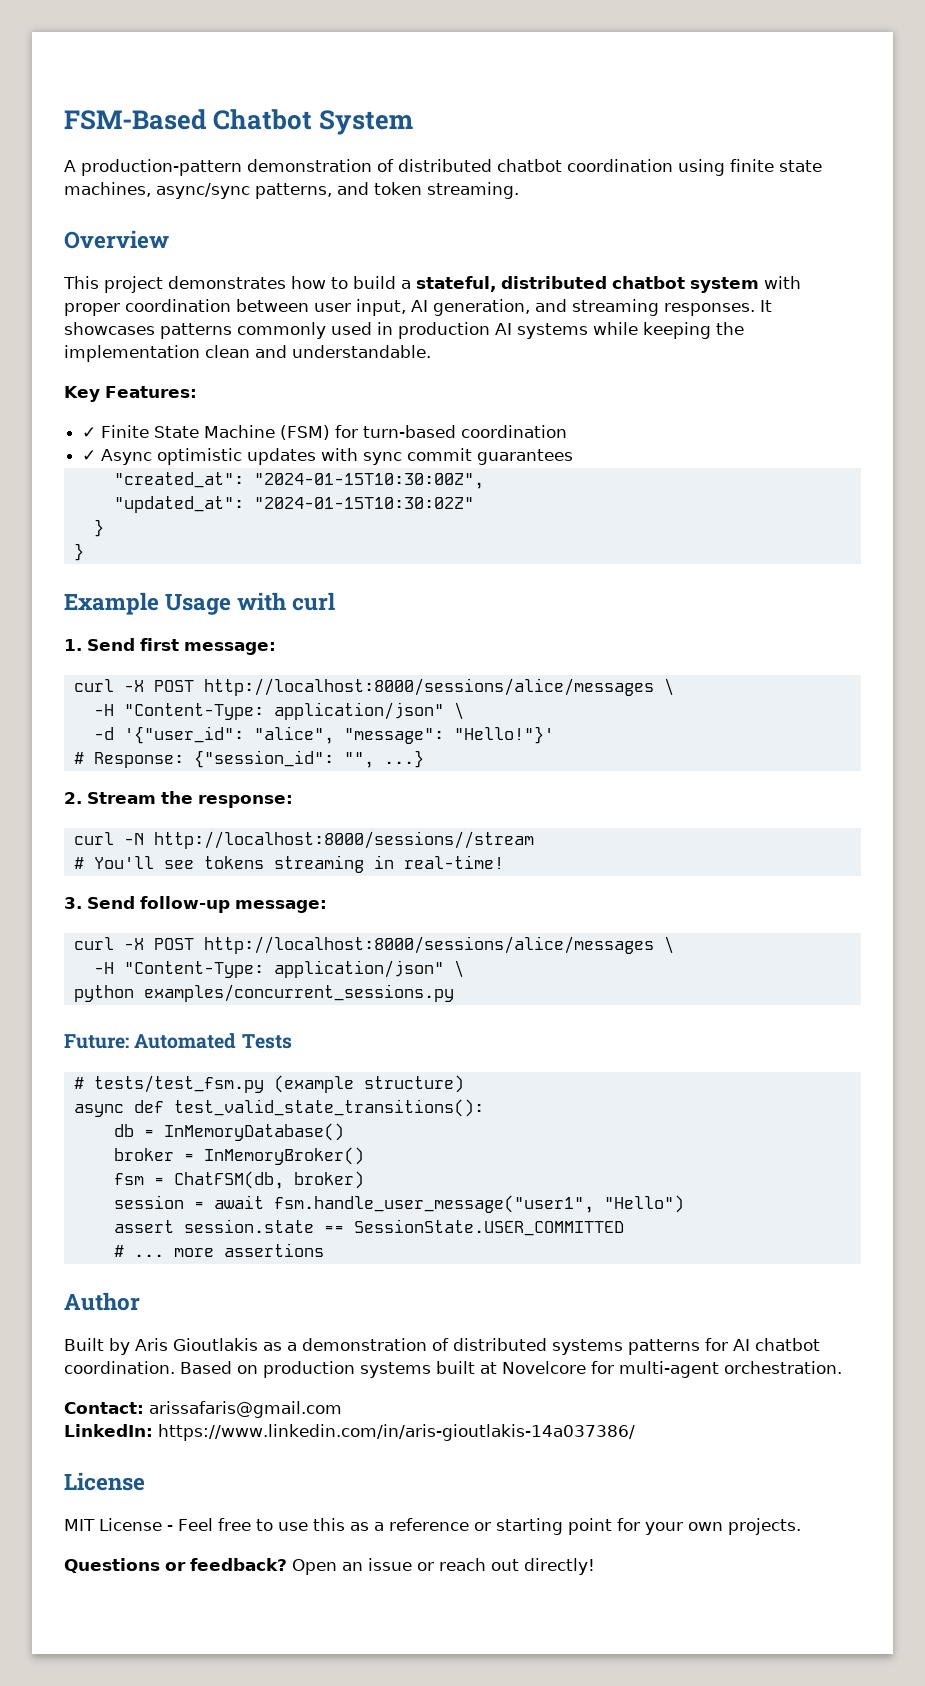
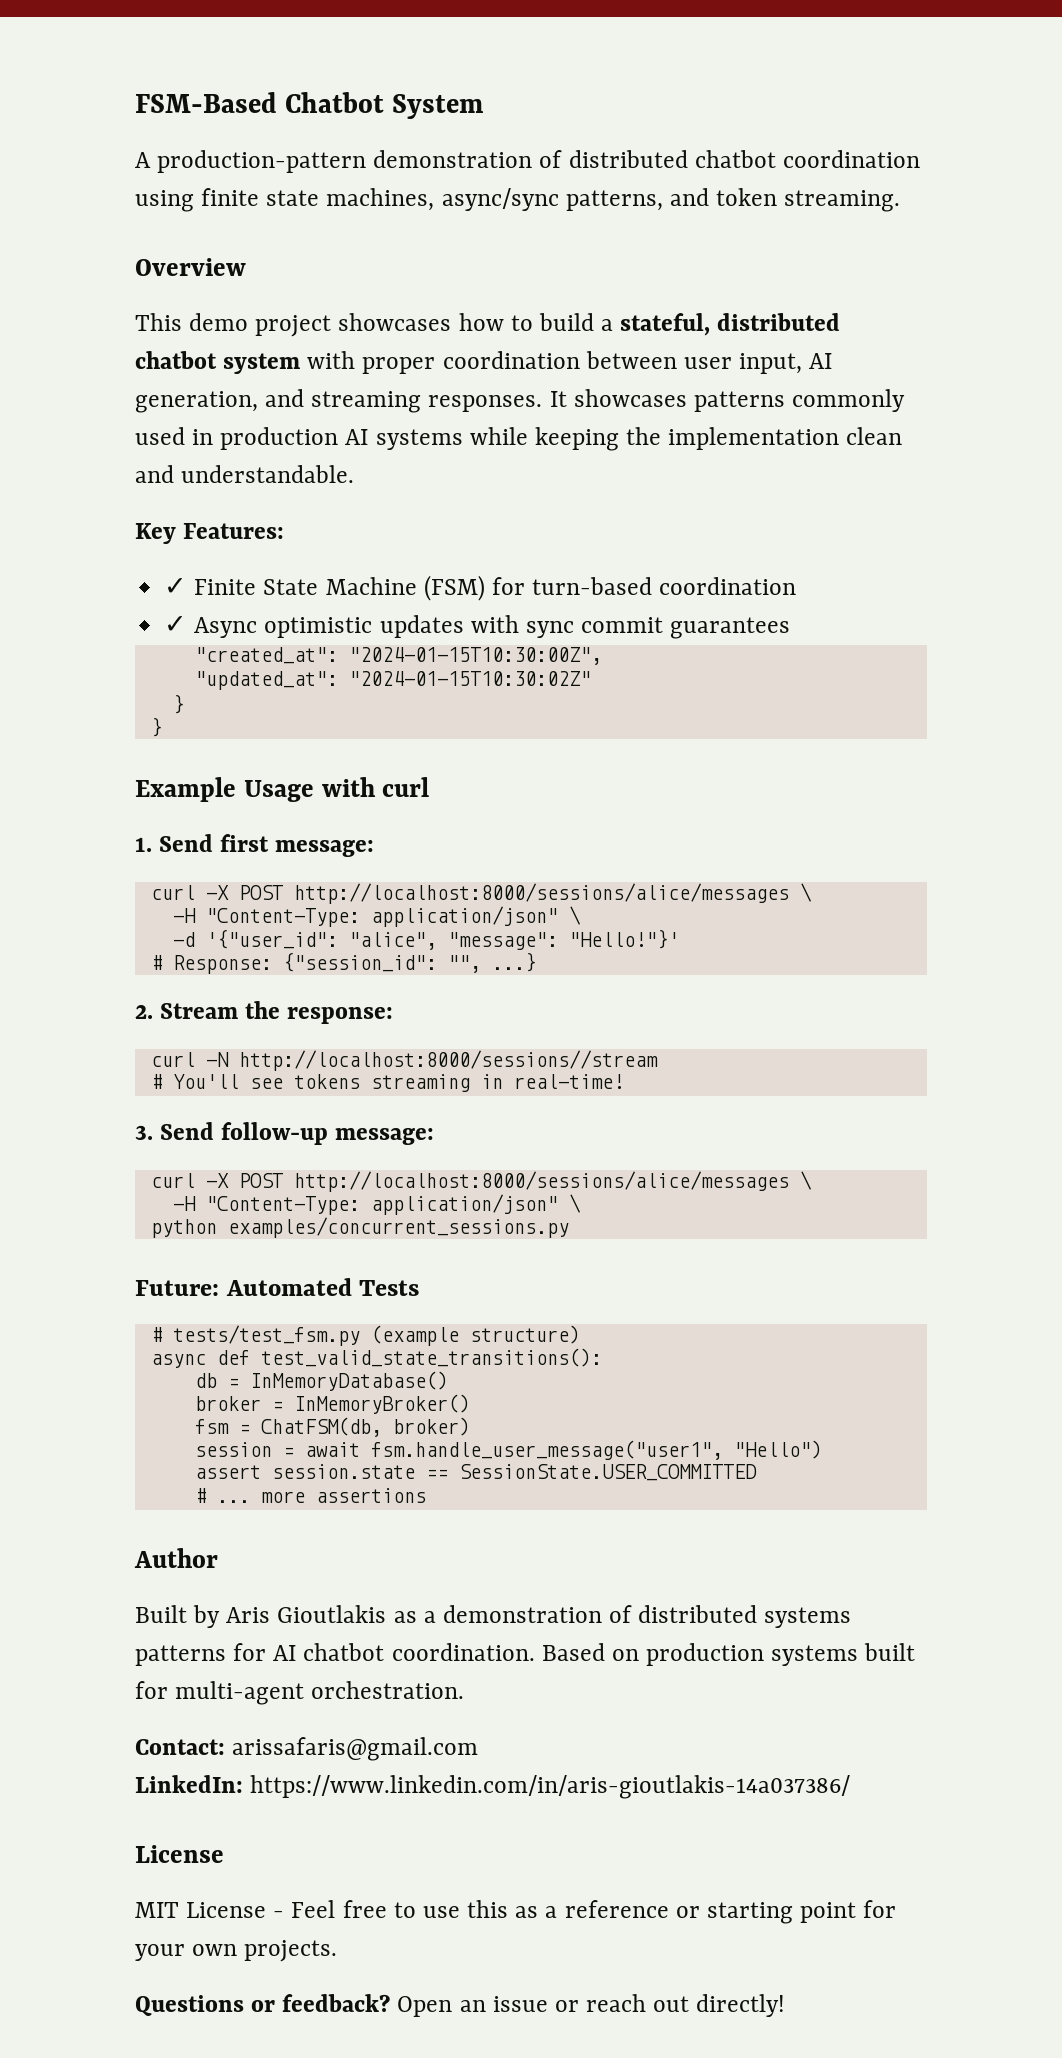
[104,276,286,293] project demonstrates -> [189,313,452,337] demo project showcases
[480,1361,586,1374] at Novelcore -> (916, 1652) none

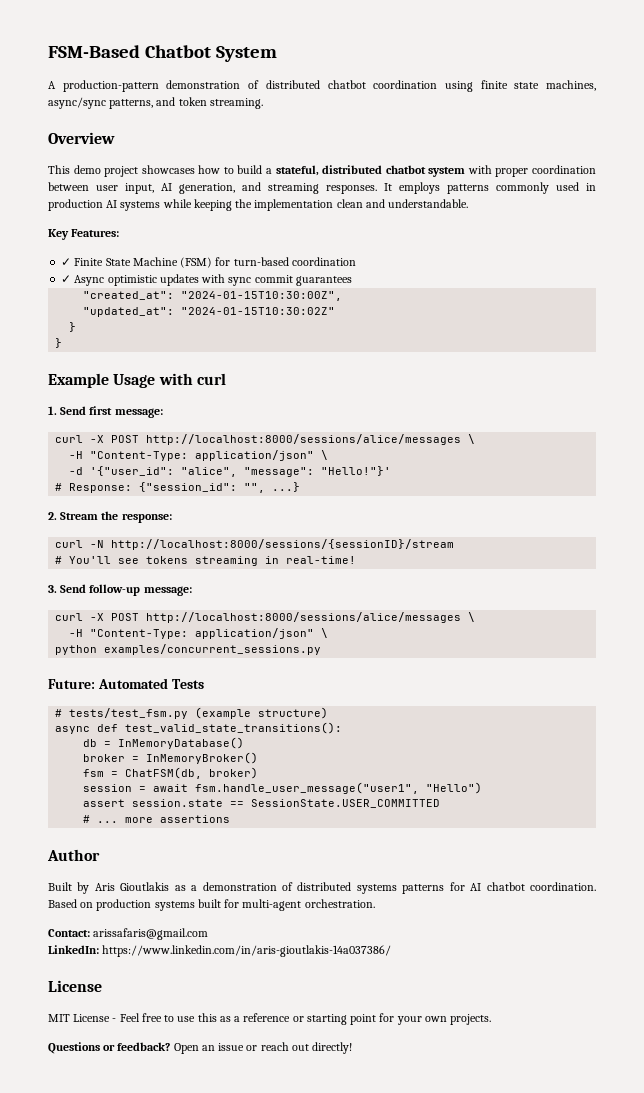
[573,389,687,407] showcases -> [399,182,440,194] employs
[238,1050,658,1071] http://localhost:8000/sessions//stream -> [111,539,455,550] http://localhost:8000/sessions/{sessionID}/stream

